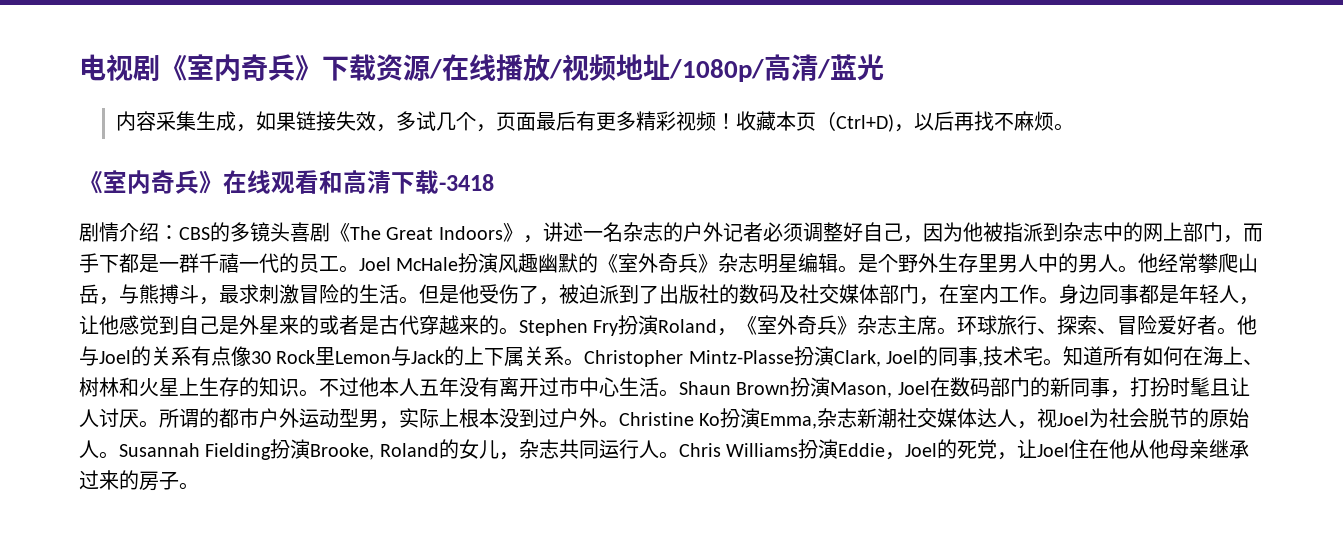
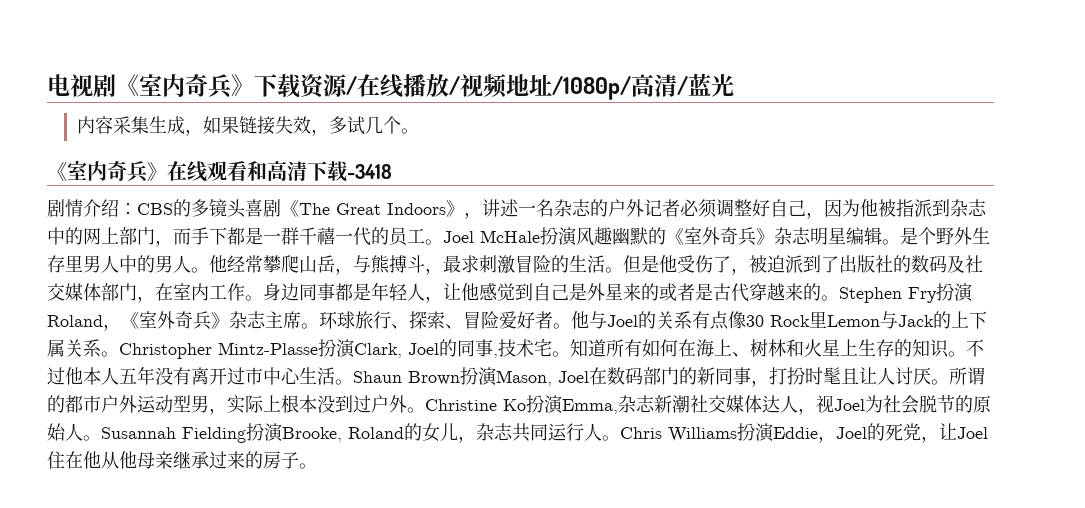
[476,111,1055,132] ，页面最后有更多精彩视频！收藏本页（Ctrl+D)，以后再找不麻烦 -> (402, 125) none

